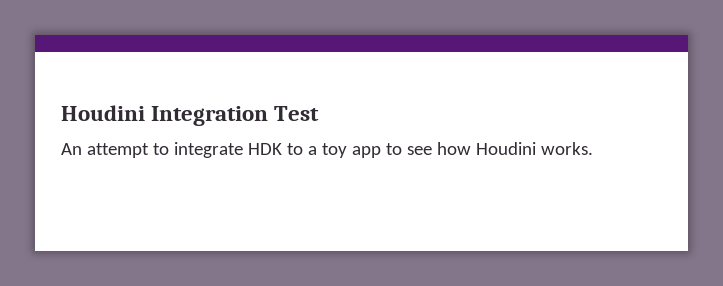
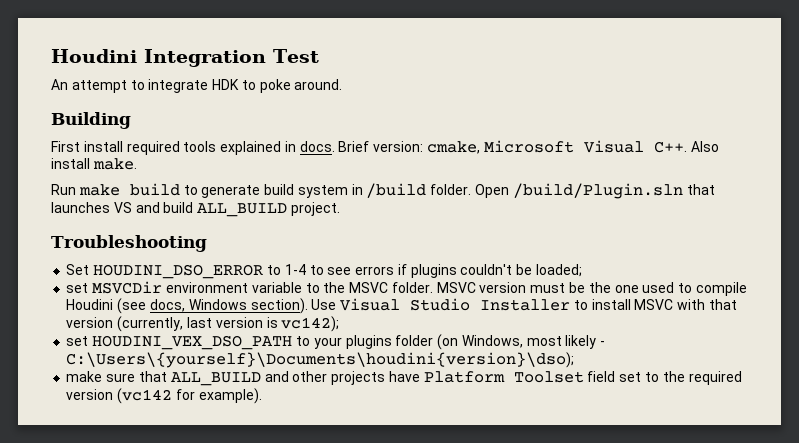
[307,142,593,158] a toy app to see how Houdini works. -> [259,79,343,93] [51,112,131,129] [51,140,719,155] [51,158,137,170] [51,183,715,199] [51,202,340,217] [51,235,207,252] [66,264,582,279] [66,281,747,296] [66,298,737,314] [66,316,340,332] [66,334,606,350] [66,352,575,368] [66,371,742,386] [66,388,262,404] poke around. // Building // First install required tools explained in docs. Brief version: cmake, Microsoft Visual C++. Also install make. // Run make build to generate build system in /build folder. Open /build/Plugin.sln that launches VS and build ALL_BUILD project. // Troubleshooting // Set HOUDINI_DSO_ERROR to 1-4 to see errors if plugins couldn't be loaded; // set MSVCDir environment variable to the MSVC folder. MSVC version must be the one used to compile Houdini (see docs, Windows section). Use Visual Studio Installer to install MSVC with that version (currently, last version is vc142); // set HOUDINI_VEX_DSO_PATH to your plugins folder (on Windows, most likely - C:\Users\{yourself}\Documents\houdini{version}\dso); // make sure that ALL_BUILD and other projects have Platform Toolset field set to the required version (vc142 for example).

